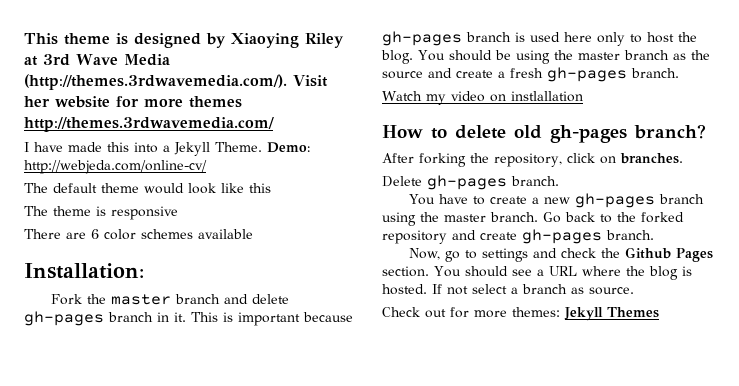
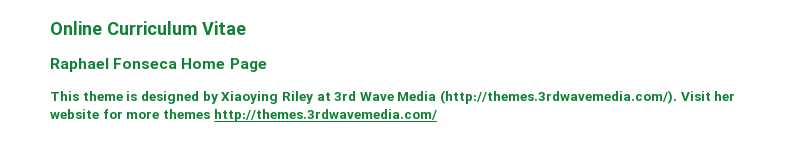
(24, 39) none -> [50,21,246,35] [50,58,267,72] Online Curriculum Vitae // Raphael Fonseca Home Page //
[24,142,310,156] [24,160,207,174] [24,183,271,194] [24,206,178,220] [24,229,253,240] [24,263,144,279] [50,294,289,305] [24,311,353,326] [382,31,697,46] [381,50,710,64] [382,67,679,82] [382,91,583,105] [382,124,706,143] [382,153,683,167] [382,175,559,190] [408,193,705,208] [382,212,684,226] [382,229,654,244] [408,247,714,262] [382,266,692,280] [382,284,634,295] [382,307,659,321] // I have made this into a Jekyll Theme. Demo: http://webjeda.com/online-cv/ // The default theme would look like this // The theme is responsive // There are 6 color schemes available // Installation: // Fork the master branch and delete gh-pages branch in it. This is important because gh-pages branch is used here only to host the blog. You should be using the master branch as the source and create a fresh gh-pages branch. // Watch my video on instlallation // How to delete old gh-pages branch? // After forking the repository, click on branches. // Delete gh-pages branch. // You have to create a new gh-pages branch using the master branch. Go back to the forked repository and create gh-pages branch. // Now, go to settings and check the Github Pages section. You should see a URL where the blog is hosted. If not select a branch as source. // Check out for more themes: Jekyll Themes -> (437, 115) none

